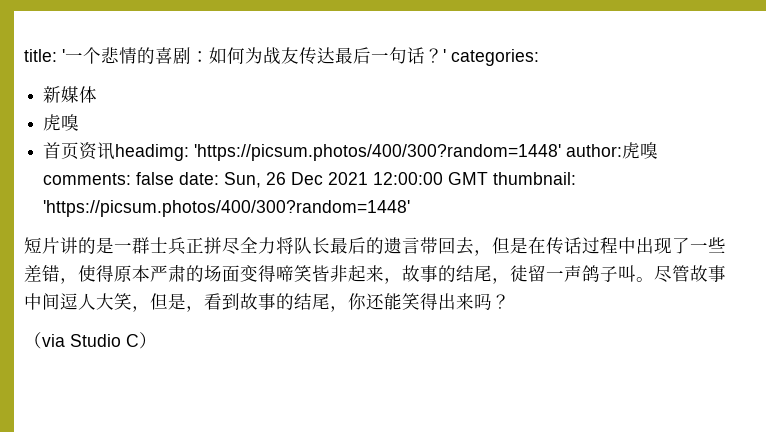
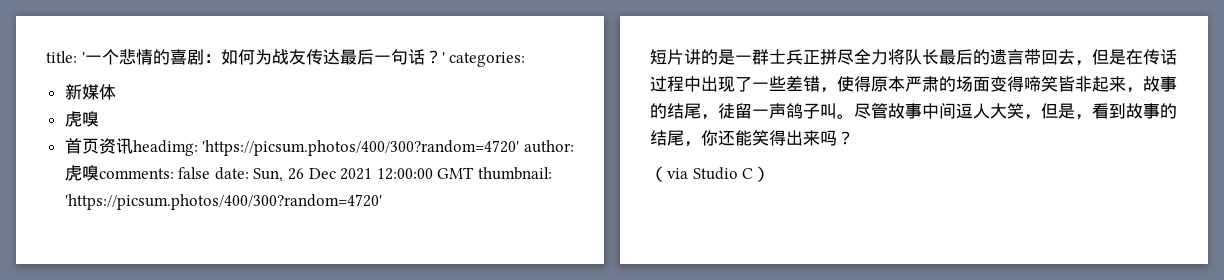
[194,144,562,161] 'https://picsum.photos/400/300?random=1448' -> [202,140,520,156] 'https://picsum.photos/400/300?random=4720'
[43,200,411,217] 'https://picsum.photos/400/300?random=1448' -> [64,194,382,210] 'https://picsum.photos/400/300?random=4720'

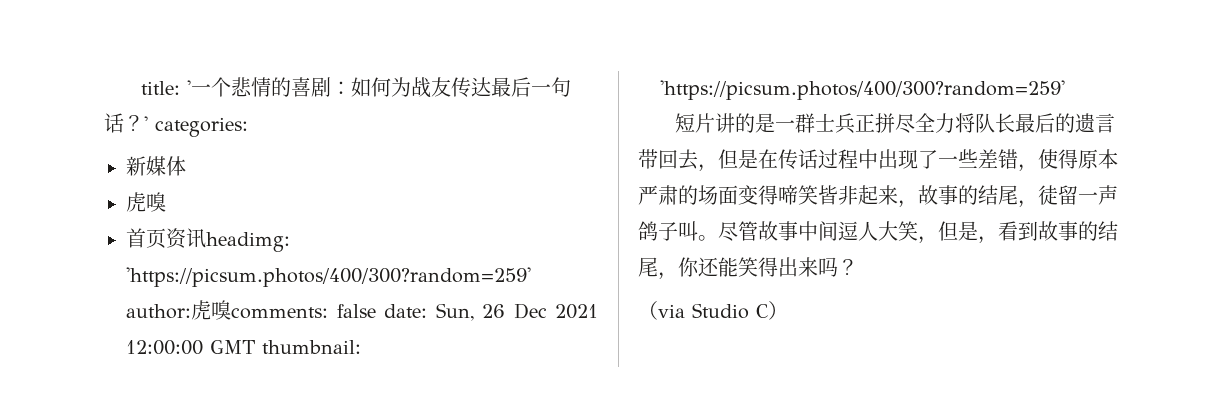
[202,140,520,156] 'https://picsum.photos/400/300?random=4720' -> [126,267,531,287] 'https://picsum.photos/400/300?random=259'
[64,194,382,210] 'https://picsum.photos/400/300?random=4720' -> [660,80,1065,100] 'https://picsum.photos/400/300?random=259'

